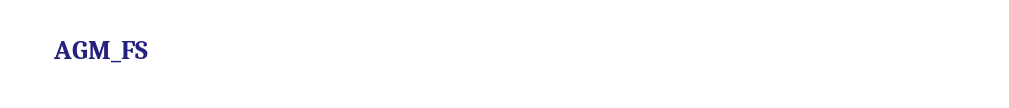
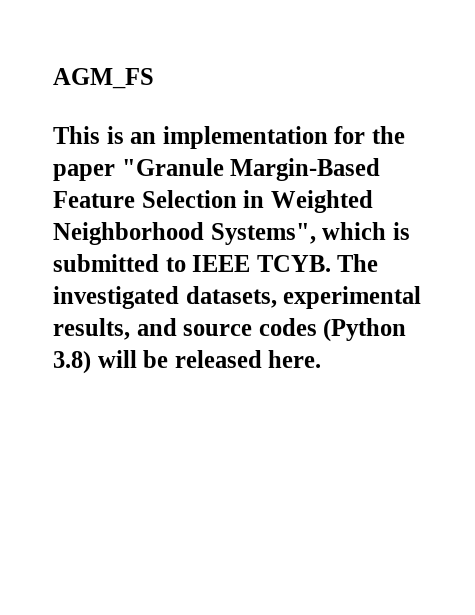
(148, 52) none -> [53,126,406,149] [53,158,381,181] [53,190,373,213] [53,222,410,245] [53,254,379,272] [53,286,422,309] [53,318,407,342] [53,350,322,374] // This is an implementation for the paper "Granule Margin-Based Feature Selection in Weighted Neighborhood Systems", which is submitted to IEEE TCYB. The investigated datasets, experimental results, and source codes (Python 3.8) will be released here.

